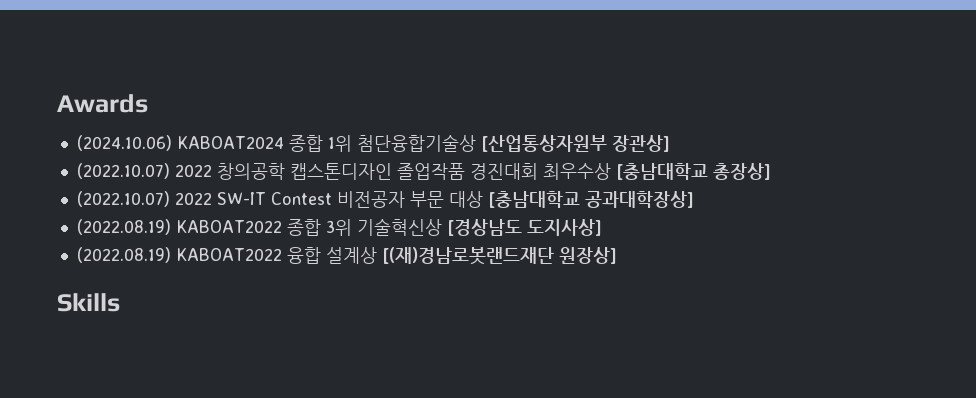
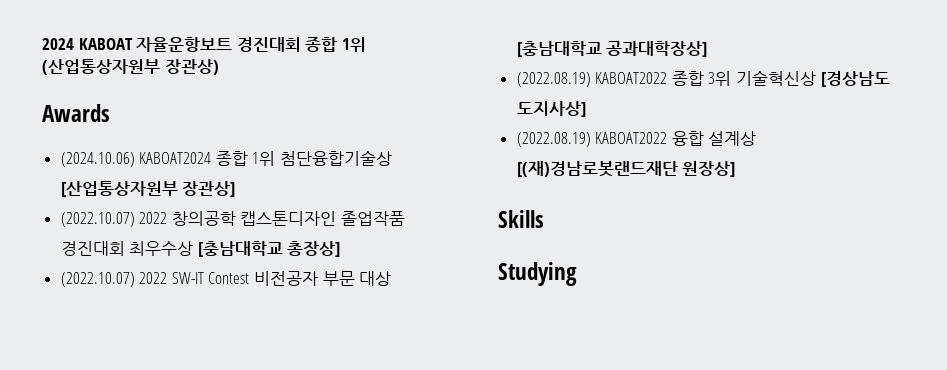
(57, 103) none -> [42,37,366,52] [42,59,219,75] 2024 KABOAT 자율운항보트 경진대회 종합 1위 (산업통상자원부 장관상) //
(120, 302) none -> [498,262,577,286] // Studying

